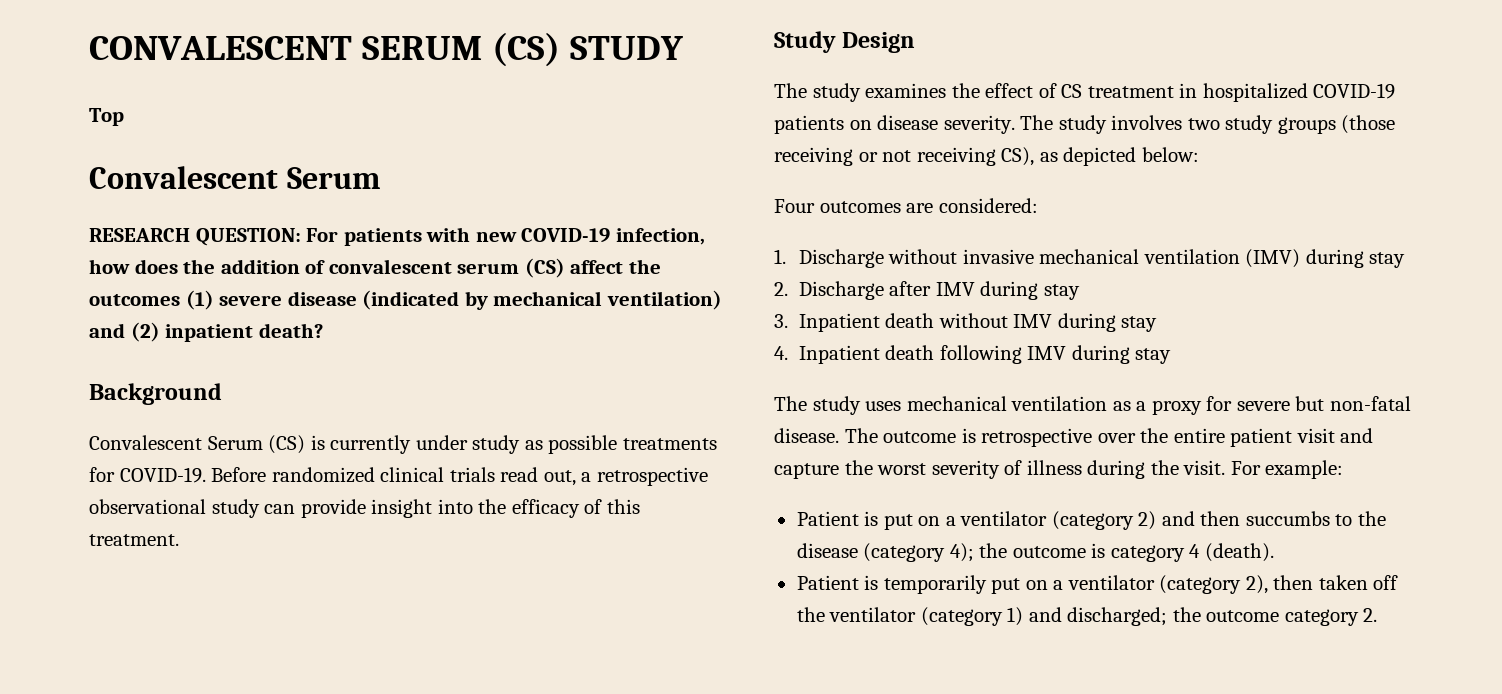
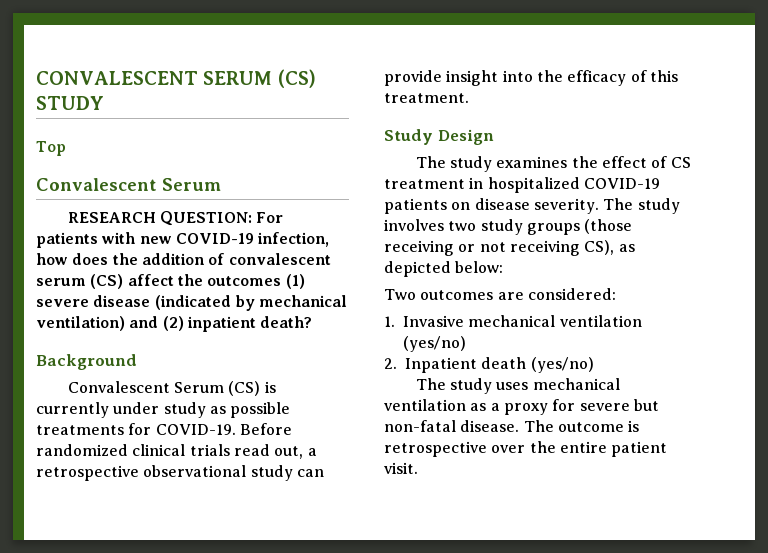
[774,199,815,213] Four -> [384,289,416,300] Two
[798,249,1406,268] [774,281,1080,300] [774,313,1158,332] [774,345,1172,364] Discharge without invasive mechanical ventilation (IMV) during stay // 2. Discharge after IMV during stay // 3. Inpatient death without IMV during stay // 4. Inpatient death following IMV during stay -> [403,315,642,327] [403,336,466,352] [384,357,594,373] Invasive mechanical ventilation (yes/no) // 2. Inpatient death (yes/no)
[1296,428,1374,443] [774,460,1344,479] [796,511,1386,530] [796,543,1274,562] [796,575,1399,594] [796,607,1378,626] visit and capture the worst severity of illness during the visit. For example: // Patient is put on a ventilator (category 2) and then succumbs to the disease (category 4); the outcome is category 4 (death). // Patient is temporarily put on a ventilator (category 2), then taken off the ventilator (category 1) and discharged; the outcome category 2. -> [384,462,418,474] visit.

